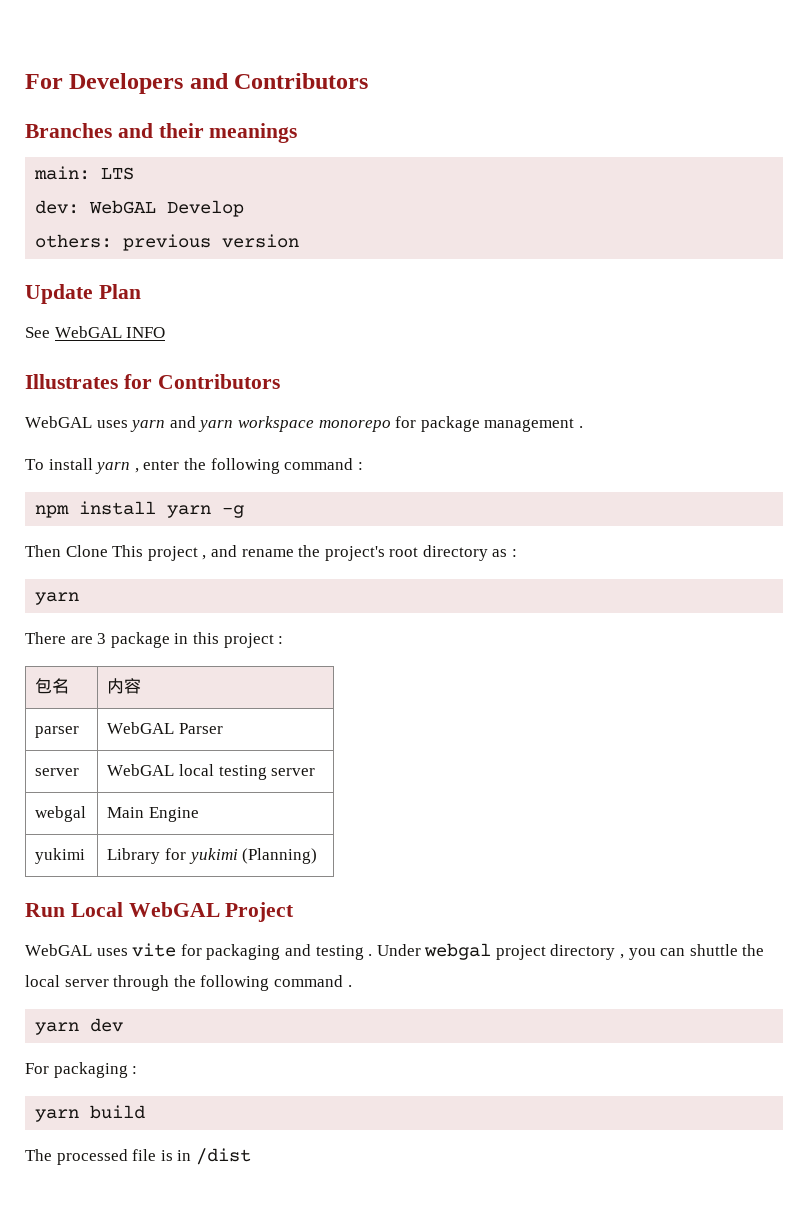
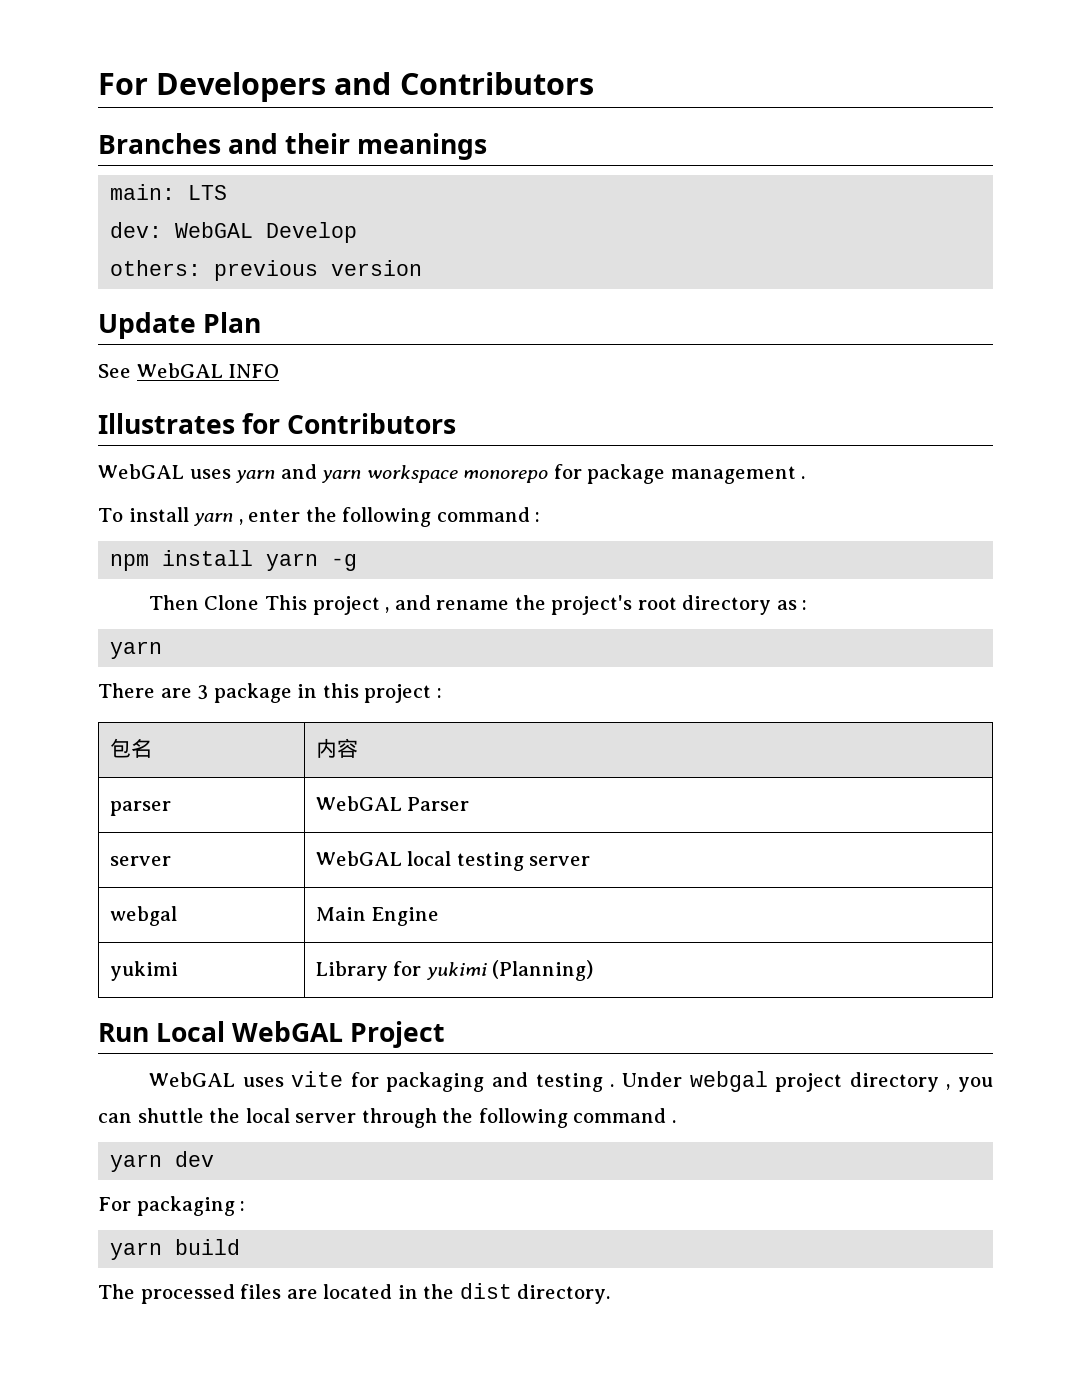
[132,1148,251,1165] file is in /dist -> [240,1283,611,1304] files are located in the dist directory.

